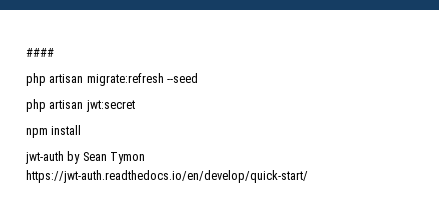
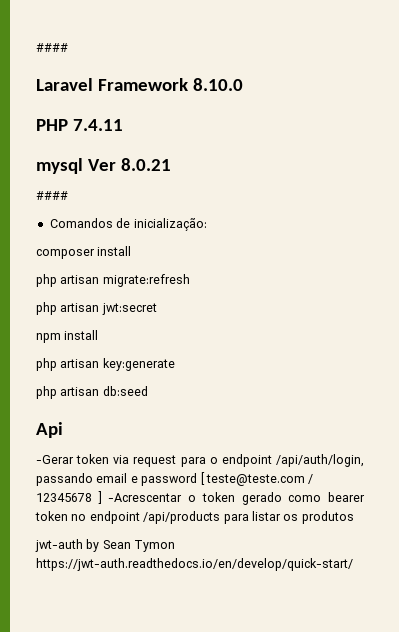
[26,48,54,57] #### -> [36,43,68,52] [36,78,244,91] [36,119,124,131] [36,158,172,174] [36,191,68,200] [49,218,207,231] [36,246,132,259] #### // Laravel Framework 8.10.0 // PHP 7.4.11 // mysql Ver 8.0.21 // #### // Comandos de inicialização: // composer install
[167,73,199,83] --seed -> (190, 280) none
(82, 130) none -> [36,358,175,371] [36,386,148,399] [36,422,63,438] [36,454,364,467] [36,472,314,486] [36,491,366,505] [35,511,354,524] // php artisan key:generate // php artisan db:seed // Api // -Gerar token via request para o endpoint /api/auth/login, passando email e password [ teste@teste.com / 12345678 ] -Acrescentar o token gerado como bearer token no endpoint /api/products para listar os produtos

